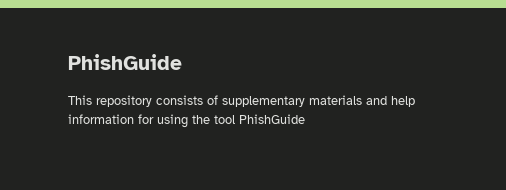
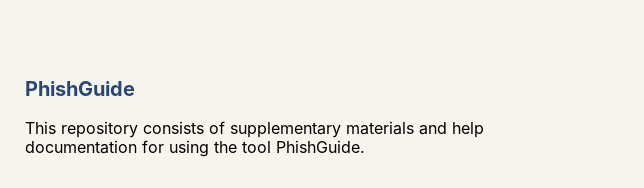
[68,114,134,124] information -> [25,140,137,154] documentation
[239,114,305,124] PhishGuide -> [276,140,365,153] PhishGuide.

